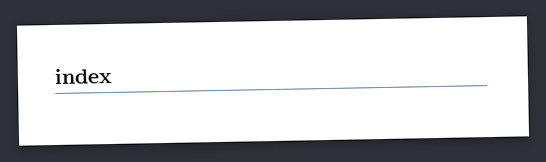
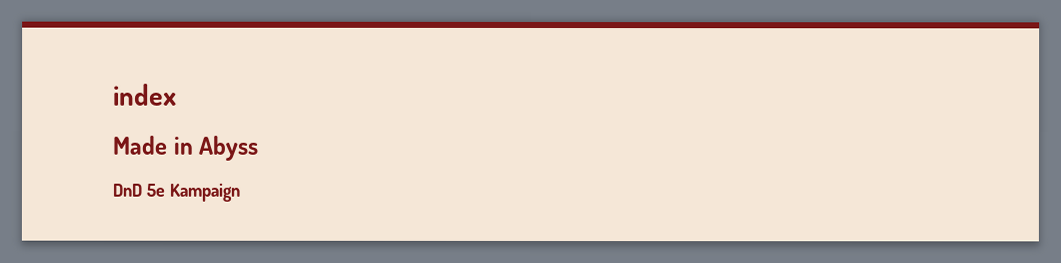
(113, 75) none -> [112,135,259,161] [112,182,240,202] // Made in Abyss // DnD 5e Kampaign

